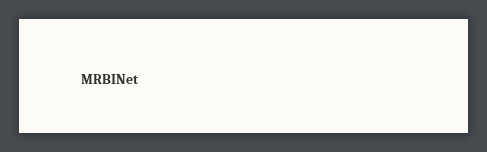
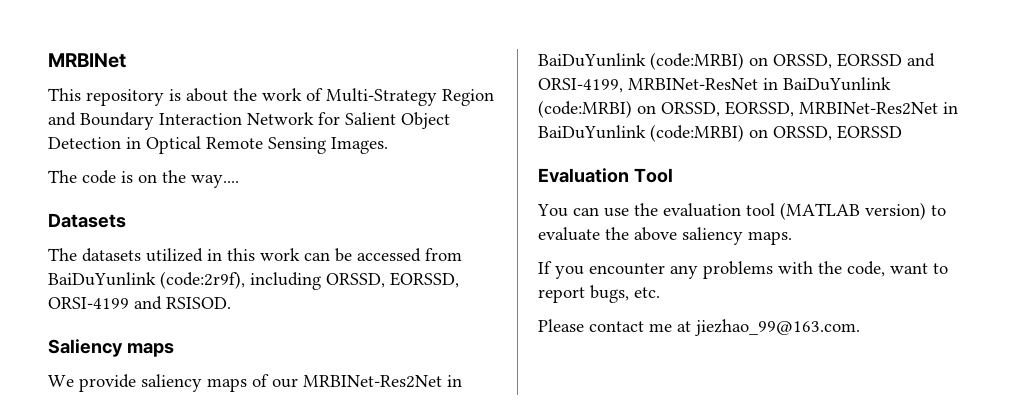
(139, 79) none -> [48,88,494,106] [48,112,450,130] [48,136,388,154] [48,170,239,188] [48,213,126,228] [48,248,462,262] [48,271,459,290] [48,296,231,310] [48,339,174,357] [48,374,462,392] [538,52,935,70] [538,77,891,93] [538,100,958,118] [538,124,902,142] [538,168,673,183] [537,202,946,220] [538,227,792,245] [538,261,948,279] [538,285,660,303] [538,319,860,336] // This repository is about the work of Multi-Strategy Region and Boundary Interaction Network for Salient Object Detection in Optical Remote Sensing Images. // The code is on the way.... // Datasets // The datasets utilized in this work can be accessed from BaiDuYunlink (code:2r9f), including ORSSD, EORSSD, ORSI-4199 and RSISOD. // Saliency maps // We provide saliency maps of our MRBINet-Res2Net in BaiDuYunlink (code:MRBI) on ORSSD, EORSSD and ORSI-4199, MRBINet-ResNet in BaiDuYunlink (code:MRBI) on ORSSD, EORSSD, MRBINet-Res2Net in BaiDuYunlink (code:MRBI) on ORSSD, EORSSD // Evaluation Tool // You can use the evaluation tool (MATLAB version) to evaluate the above saliency maps. // If you encounter any problems with the code, want to report bugs, etc. // Please contact me at jiezhao_99@163.com.

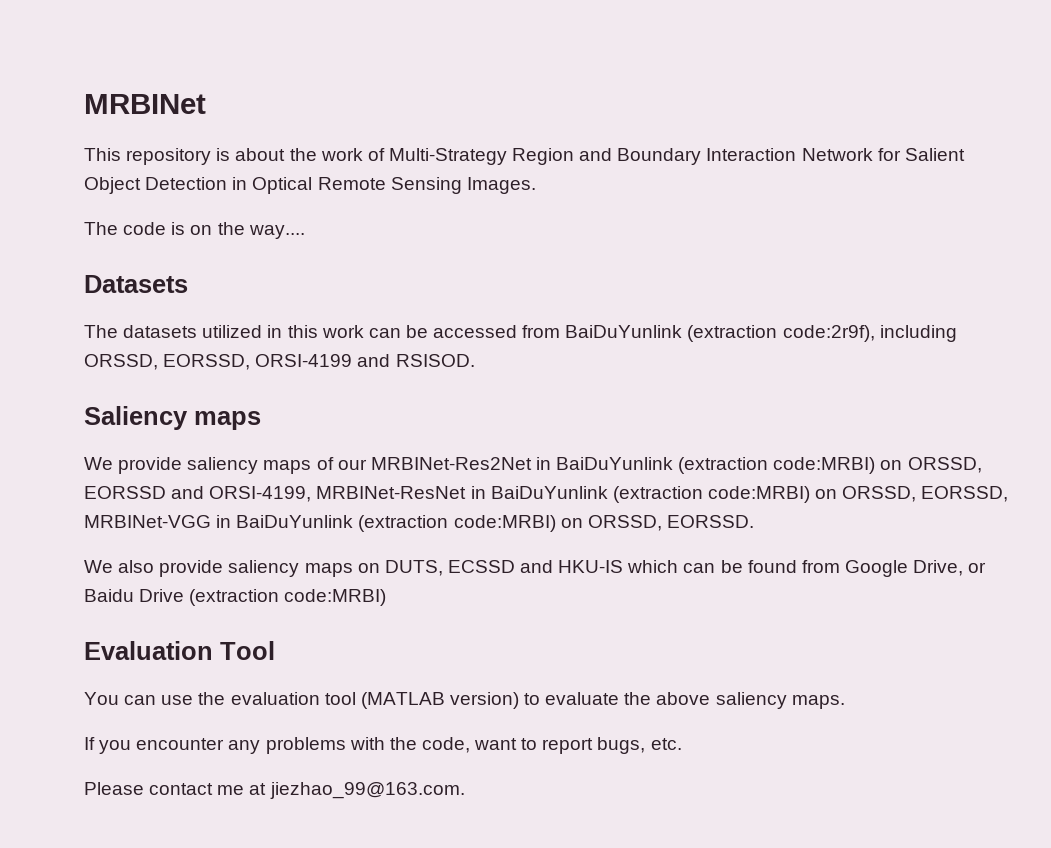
[160,271,245,289] (code:2r9f), -> [687,325,875,342] (extraction code:2r9f),
[650,52,744,70] (code:MRBI) -> [678,457,876,474] (extraction code:MRBI)
[538,100,632,118] (code:MRBI) -> [612,486,810,503] (extraction code:MRBI)
[799,102,958,115] [538,124,902,142] MRBINet-Res2Net in BaiDuYunlink (code:MRBI) on ORSSD, EORSSD -> [84,515,754,532] [84,560,987,577] [84,589,387,606] MRBINet-VGG in BaiDuYunlink (extraction code:MRBI) on ORSSD, EORSSD. // We also provide saliency maps on DUTS, ECSSD and HKU-IS which can be found from Google Drive, or Baidu Drive (extraction code:MRBI)

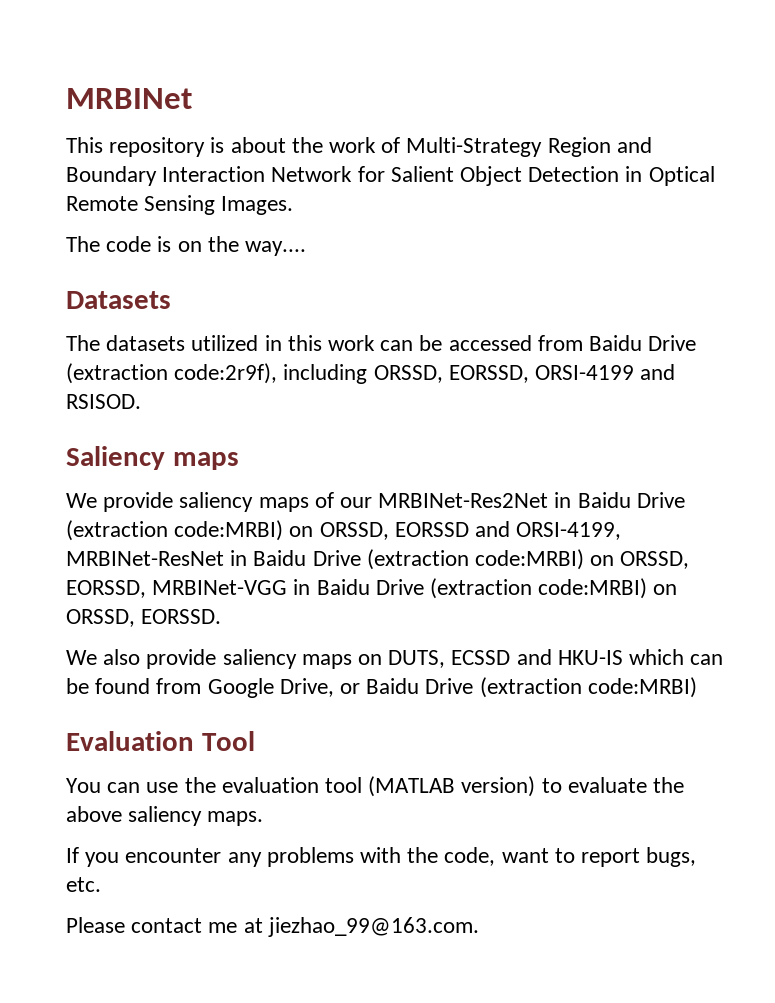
[565,325,683,338] BaiDuYunlink -> [589,335,697,351] Baidu Drive
[556,457,674,470] BaiDuYunlink -> [577,492,685,508] Baidu Drive
[490,486,608,499] BaiDuYunlink -> [253,550,361,566] Baidu Drive
[236,515,354,528] BaiDuYunlink -> [316,579,424,595] Baidu Drive

